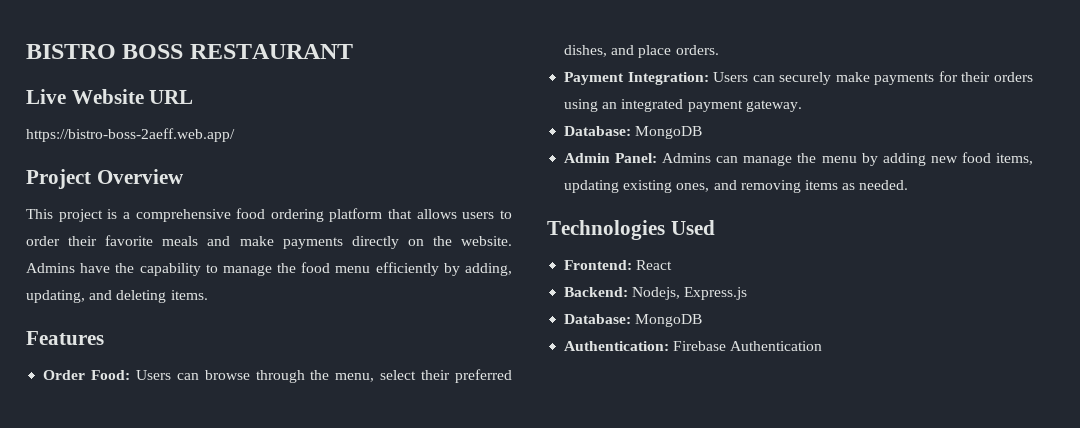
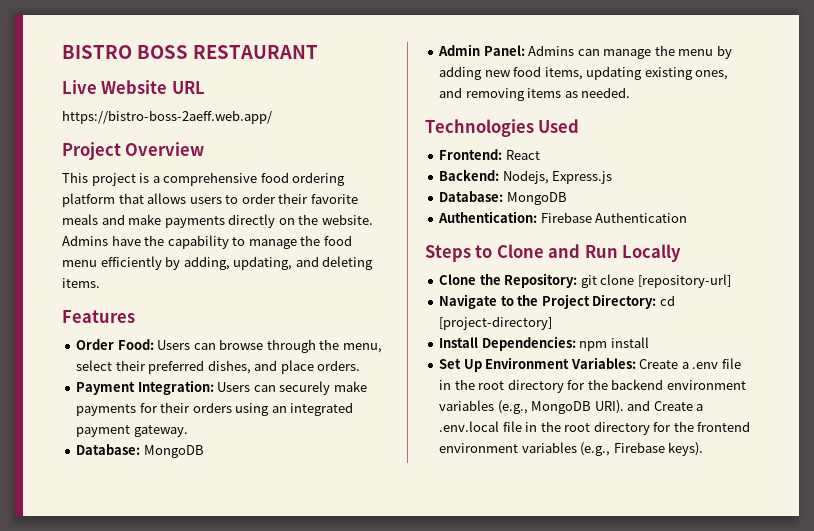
(823, 346) none -> [425,244,682,262] [439,273,731,288] [439,294,675,309] [439,316,553,330] [439,336,649,351] [439,357,741,372] [439,379,746,393] [439,400,704,414] [439,421,751,435] [439,442,704,456] // Steps to Clone and Run Locally // Clone the Repository: git clone [repository-url] // Navigate to the Project Directory: cd [project-directory] // Install Dependencies: npm install // Set Up Environment Variables: Create a .env file in the root directory for the backend environment variables (e.g., MongoDB URI). and Create a .env.local file in the root directory for the frontend environment variables (e.g., Firebase keys).

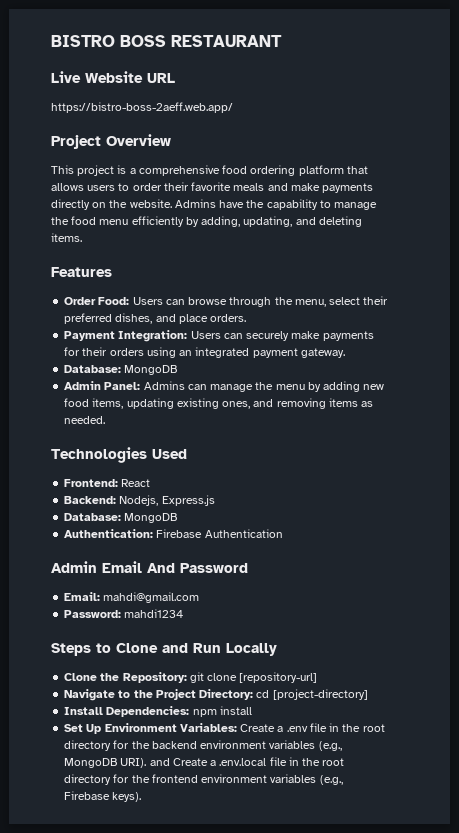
(688, 217) none -> [51,561,248,573] [64,592,200,603] [64,609,184,618] // Admin Email And Password // Email: mahdi@gmail.com // Password: mahdi1234

